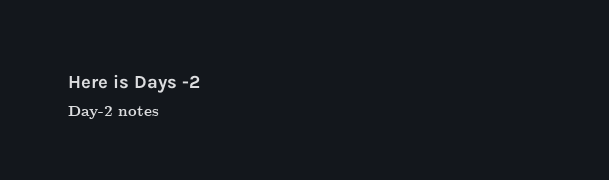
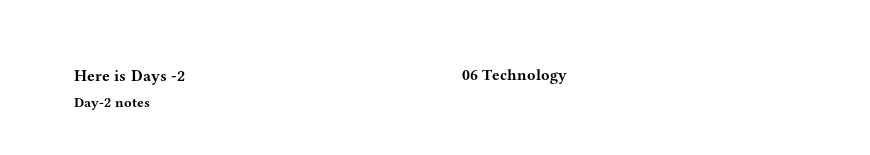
(159, 111) none -> [462,69,568,84] // 06 Technology

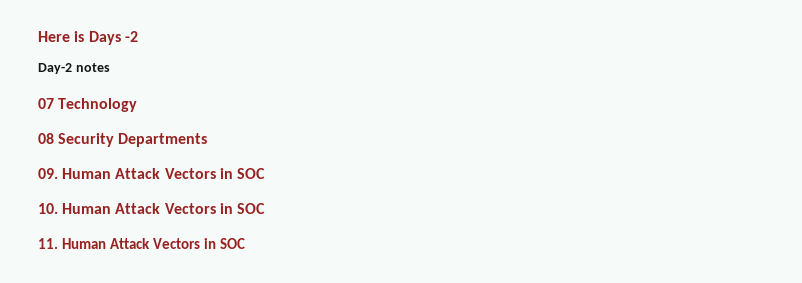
[462,70,478,80] 06 -> [38,98,54,109] 07
(568, 76) none -> [38,133,208,147] [38,168,265,179] [38,203,265,214] [38,238,245,249] // 08 Security Departments // 09. Human Attack Vectors in SOC // 10. Human Attack Vectors in SOC // 11. Human Attack Vectors in SOC

